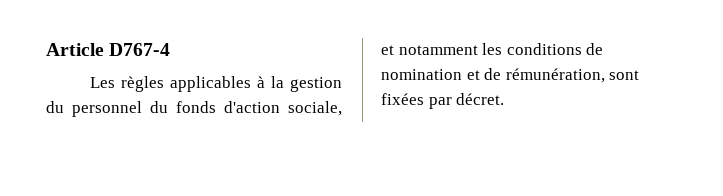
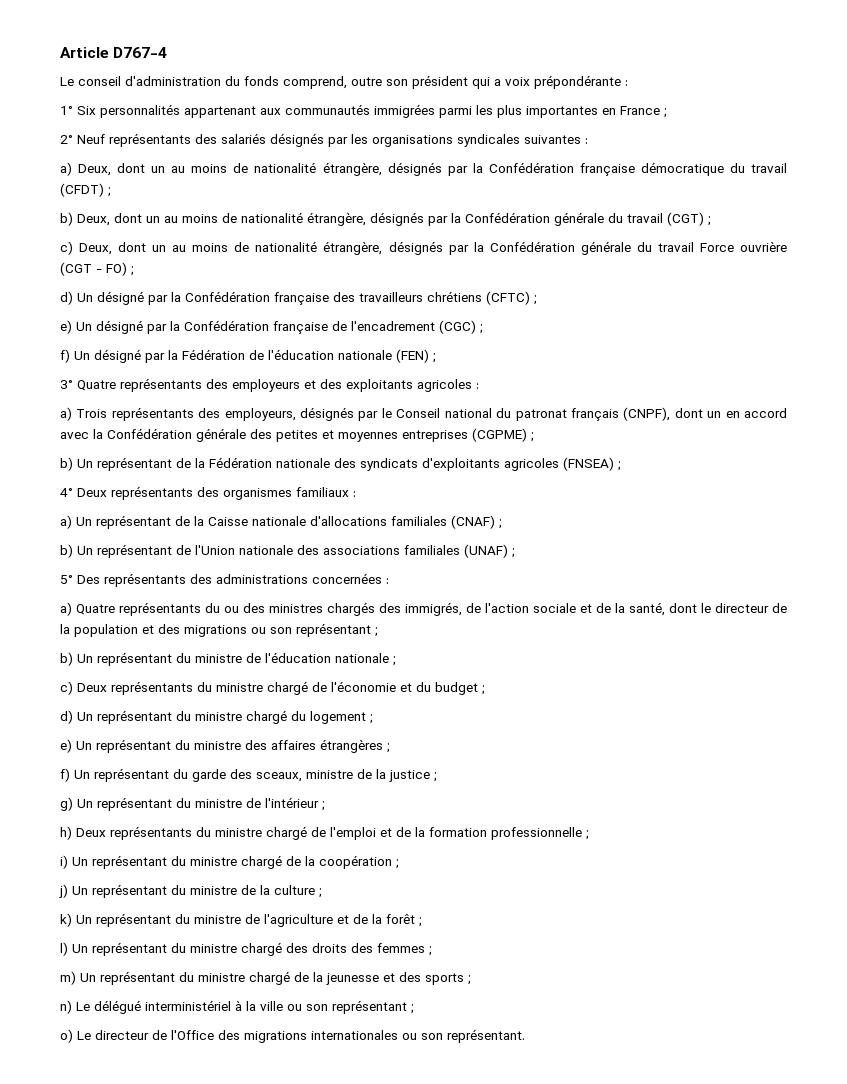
[89,76,342,92] [46,101,342,117] [381,43,604,55] [381,68,640,83] [381,93,505,109] Les règles applicables à la gestion du personnel du fonds d'action sociale, et notamment les conditions de nomination et de rémunération, sont fixées par décret. -> [60,75,628,89] [60,104,667,118] [60,133,588,147] [60,162,787,176] [60,183,111,197] [60,212,711,226] [60,241,787,255] [60,262,134,276] [60,291,537,305] [60,320,483,334] [60,349,436,363] [60,378,479,392] [60,407,787,421] [60,428,534,442] [60,457,621,471] [60,486,356,500] [60,515,502,529] [60,544,515,558] [60,573,389,587] [60,602,787,616] [60,623,378,637] [60,652,396,666] [60,681,485,695] [60,710,373,724] [60,739,390,753] [60,768,437,782] [60,797,325,811] [60,826,589,840] [60,855,399,869] [59,884,322,898] [60,913,422,927] [60,942,432,956] [60,971,471,985] [60,1000,414,1014] [60,1029,525,1043] Le conseil d'administration du fonds comprend, outre son président qui a voix prépondérante : // 1° Six personnalités appartenant aux communautés immigrées parmi les plus importantes en France ; // 2° Neuf représentants des salariés désignés par les organisations syndicales suivantes : // a) Deux, dont un au moins de nationalité étrangère, désignés par la Confédération française démocratique du travail (CFDT) ; // b) Deux, dont un au moins de nationalité étrangère, désignés par la Confédération générale du travail (CGT) ; // c) Deux, dont un au moins de nationalité étrangère, désignés par la Confédération générale du travail Force ouvrière (CGT - FO) ; // d) Un désigné par la Confédération française des travailleurs chrétiens (CFTC) ; // e) Un désigné par la Confédération française de l'encadrement (CGC) ; // f) Un désigné par la Fédération de l'éducation nationale (FEN) ; // 3° Quatre représentants des employeurs et des exploitants agricoles : // a) Trois représentants des employeurs, désignés par le Conseil national du patronat français (CNPF), dont un en accord avec la Confédération générale des petites et moyennes entreprises (CGPME) ; // b) Un représentant de la Fédération nationale des syndicats d'exploitants agricoles (FNSEA) ; // 4° Deux représentants des organismes familiaux : // a) Un représentant de la Caisse nationale d'allocations familiales (CNAF) ; // b) Un représentant de l'Union nationale des associations familiales (UNAF) ; // 5° Des représentants des administrations concernées : // a) Quatre représentants du ou des ministres chargés des immigrés, de l'action sociale et de la santé, dont le directeur de la population et des migrations ou son représentant ; // b) Un représentant du ministre de l'éducation nationale ; // c) Deux représentants du ministre chargé de l'économie et du budget ; // d) Un représentant du ministre chargé du logement ; // e) Un représentant du ministre des affaires étrangères ; // f) Un représentant du garde des sceaux, ministre de la justice ; // g) Un représentant du ministre de l'intérieur ; // h) Deux représentants du ministre chargé de l'emploi et de la formation professionnelle ; // i) Un représentant du ministre chargé de la coopération ; // j) Un représentant du ministre de la culture ; // k) Un représentant du ministre de l'agriculture et de la forêt ; // l) Un représentant du ministre chargé des droits des femmes ; // m) Un représentant du ministre chargé de la jeunesse et des sports ; // n) Le délégué interministériel à la ville ou son représentant ; // o) Le directeur de l'Office des migrations internationales ou son représentant.

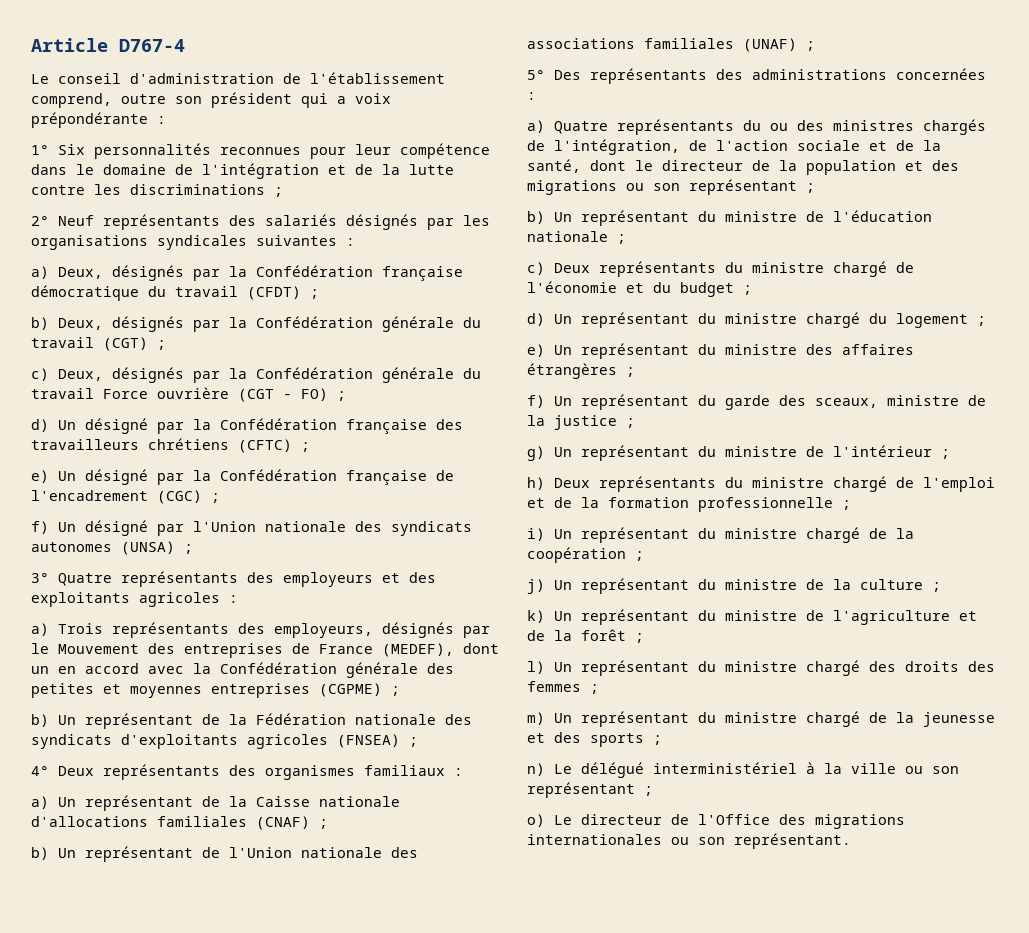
[225,76,279,86] du fonds -> [283,72,445,84] de l'établissement
[184,104,660,118] appartenant aux communautés immigrées parmi les plus importantes en France -> [220,143,490,159] [31,163,454,179] [31,184,265,195] reconnues pour leur compétence dans le domaine de l'intégration et de la lutte contre les discriminations
[117,162,382,176] dont un au moins de nationalité étrangère, -> (103, 273) none
[114,212,366,226] dont un au moins de nationalité étrangère, -> (103, 324) none
[118,241,383,255] dont un au moins de nationalité étrangère, -> (103, 375) none
[168,349,429,363] la Fédération de l'éducation nationale (FEN) -> [193,521,472,536] [31,541,175,555] l'Union nationale des syndicats autonomes (UNSA)
[396,407,671,421] Conseil national du patronat français (CNPF), -> [58,643,454,658] Mouvement des entreprises de France (MEDEF),
[379,602,462,616] des immigrés, -> [527,139,680,155] de l'intégration,

